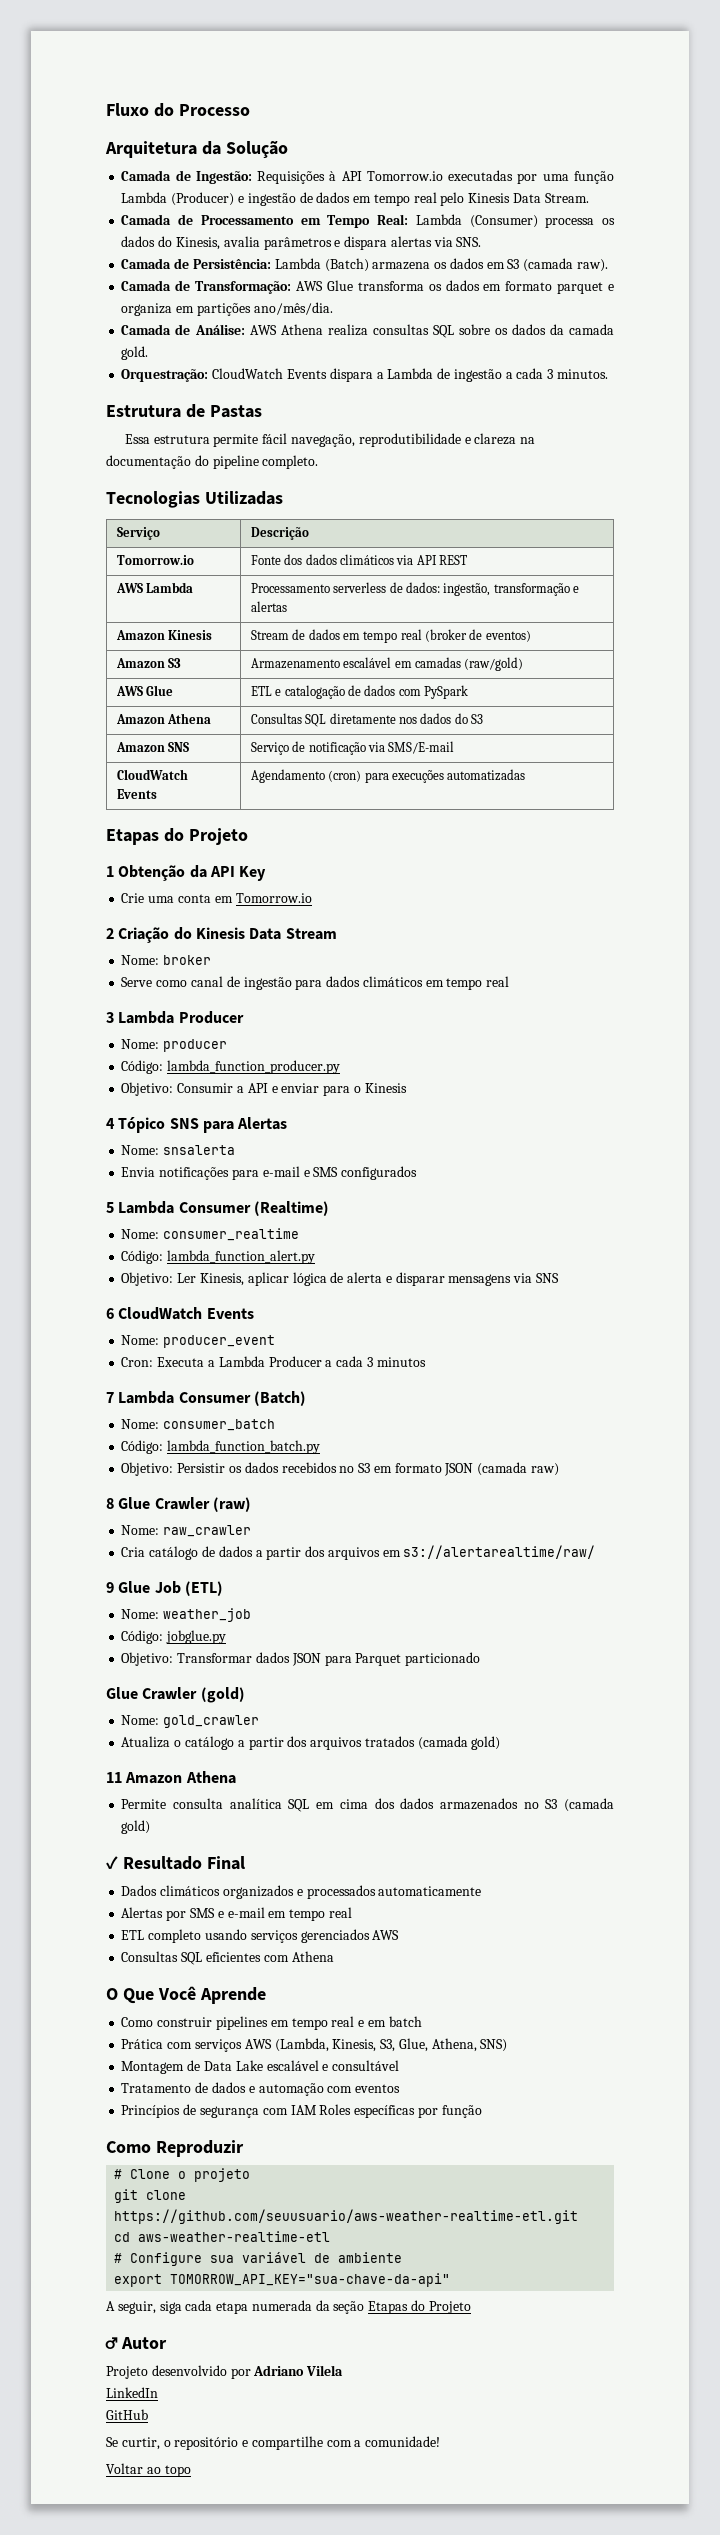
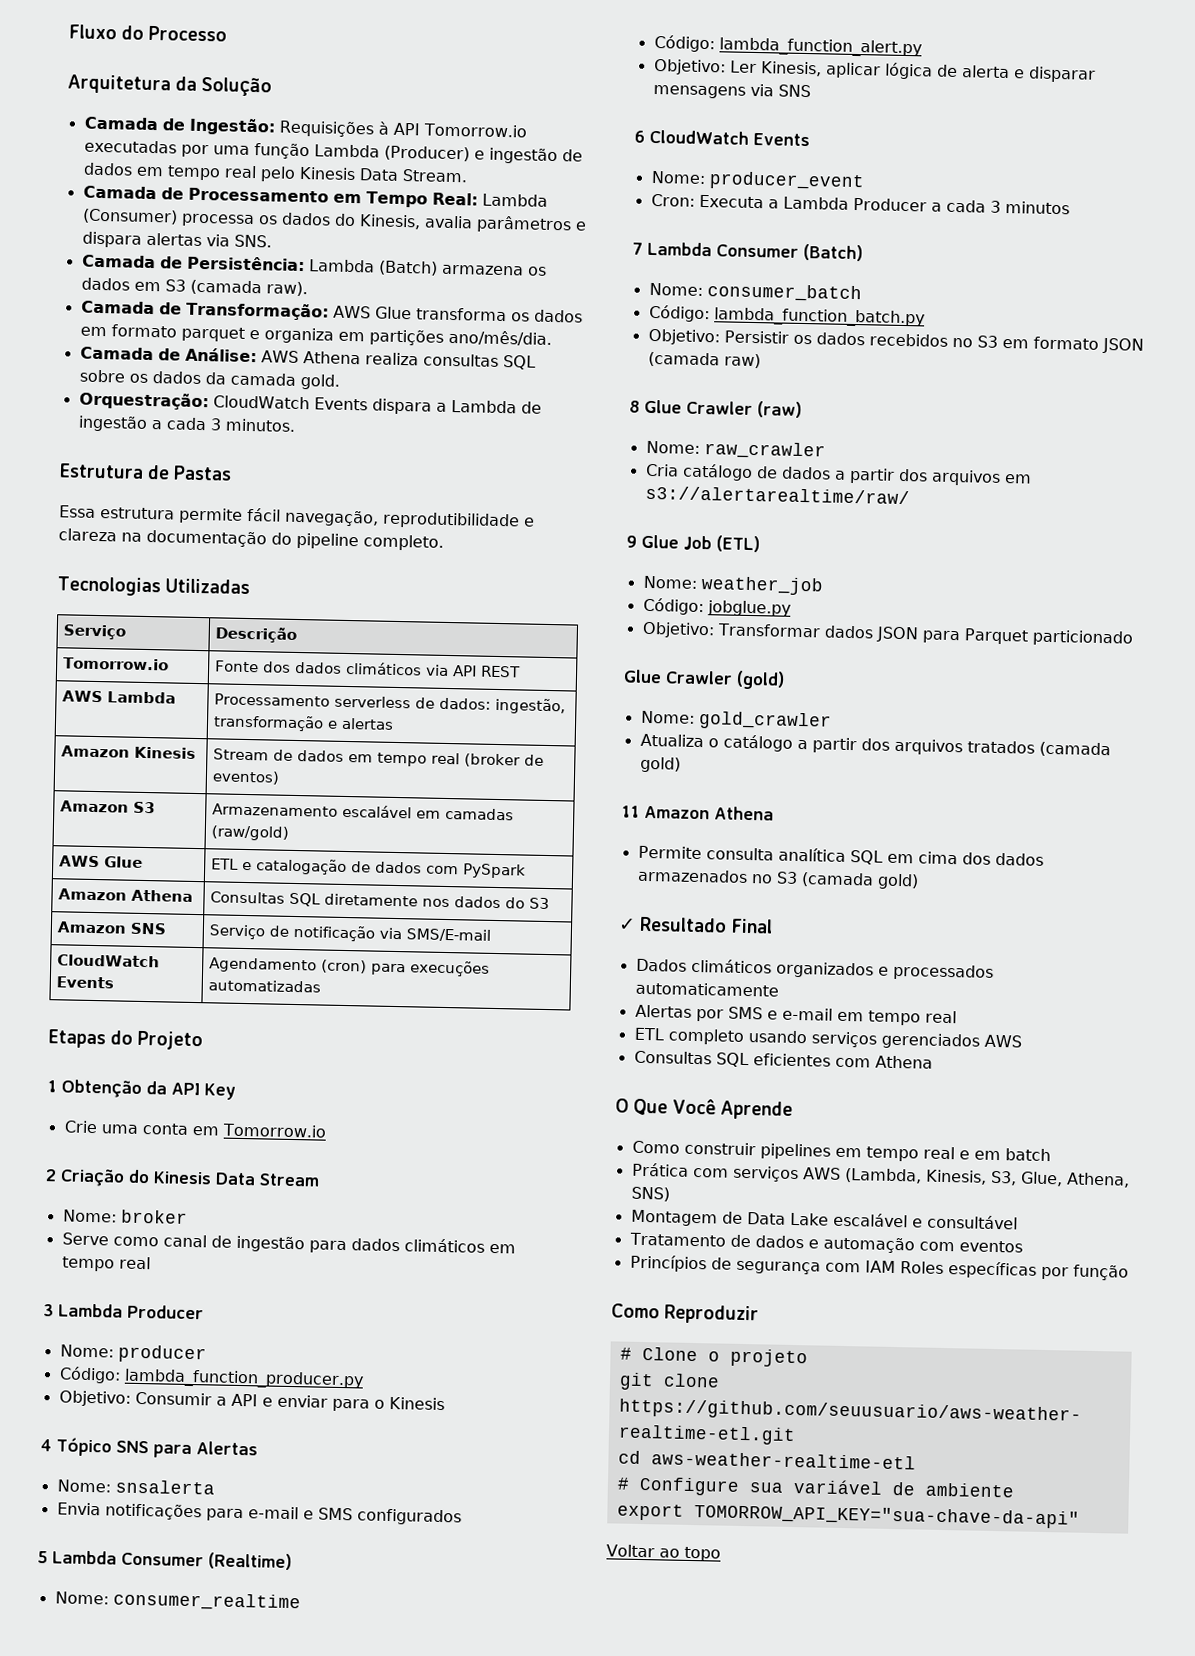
[106,2300,471,2314] [105,2337,167,2349] [106,2365,344,2379] [106,2387,158,2398] [106,2409,148,2420] [106,2436,441,2450] // A seguir, siga cada etapa numerada da seção Etapas do Projeto // ♂ Autor // Projeto desenvolvido por Adriano Vilela // LinkedIn // GitHub // Se curtir, o repositório e compartilhe com a comunidade! -> (1080, 1516) none

